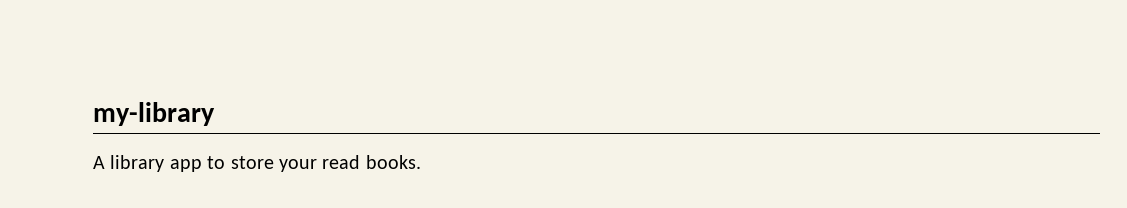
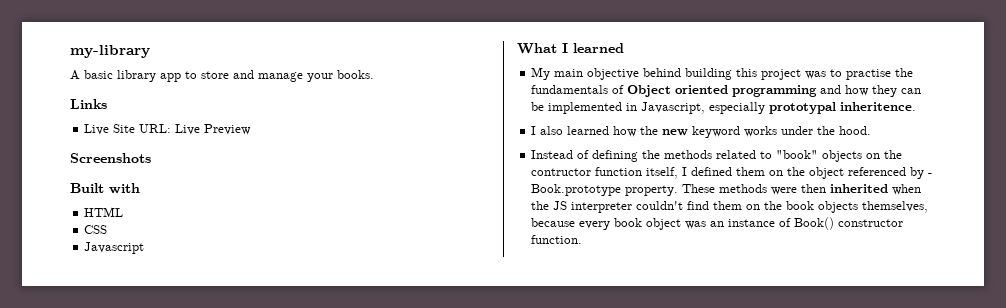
(105, 162) none -> [84,70,113,79] basic
[279,155,421,172] your read books. -> [233,70,374,82] [70,99,107,109] [84,124,252,135] [70,153,151,163] [70,183,140,194] [84,207,124,217] [84,225,108,234] [84,242,145,254] [517,43,624,54] [531,67,914,80] [531,85,922,97] [531,102,917,114] [531,126,872,138] [531,150,903,162] [531,167,933,179] [531,184,922,196] [531,201,929,213] [531,217,904,230] [531,235,583,244] and manage your books. // Links // Live Site URL: Live Preview // Screenshots // Built with // HTML // CSS // Javascript // What I learned // My main objective behind building this project was to practise the fundamentals of Object oriented programming and how they can be implemented in Javascript, especially prototypal inheritence. // I also learned how the new keyword works under the hood. // Instead of defining the methods related to "book" objects on the contructor function itself, I defined them on the object referenced by - Book.prototype property. These methods were then inherited when the JS interpreter couldn't find them on the book objects themselves, because every book object was an instance of Book() constructor function.

